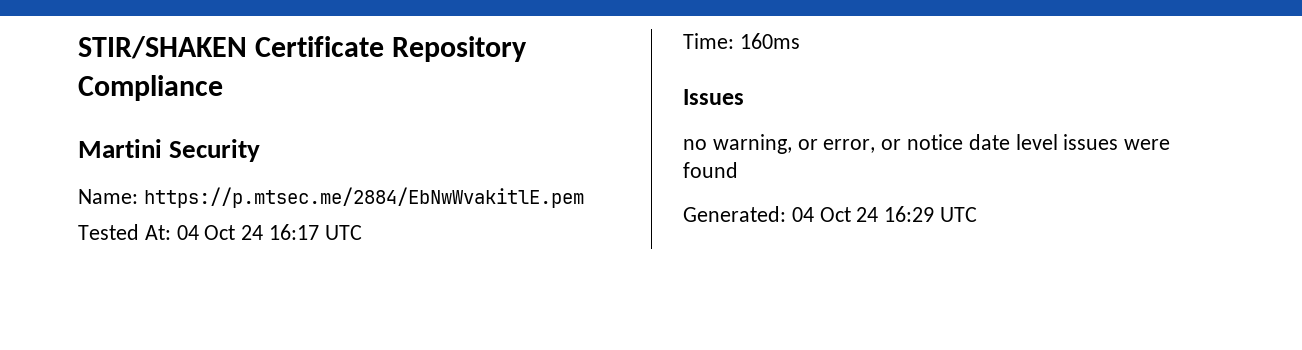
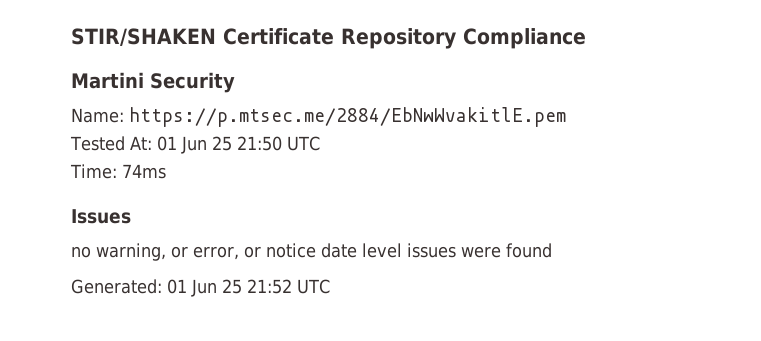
[176,224,320,240] 04 Oct 24 16:17 -> [156,136,282,154] 01 Jun 25 21:50
[739,33,800,49] 160ms -> [122,164,166,179] 74ms
[791,206,935,222] 04 Oct 24 16:29 -> [167,279,292,297] 01 Jun 25 21:52

